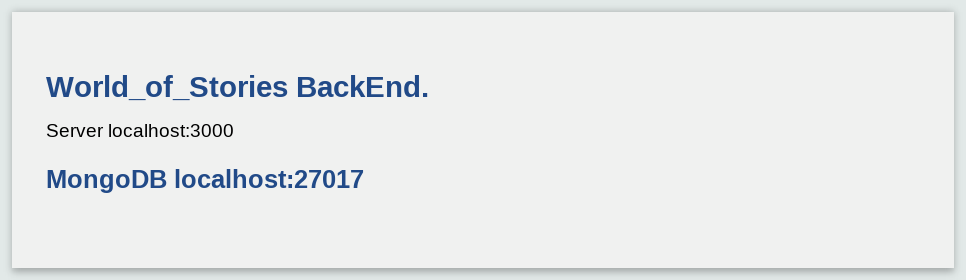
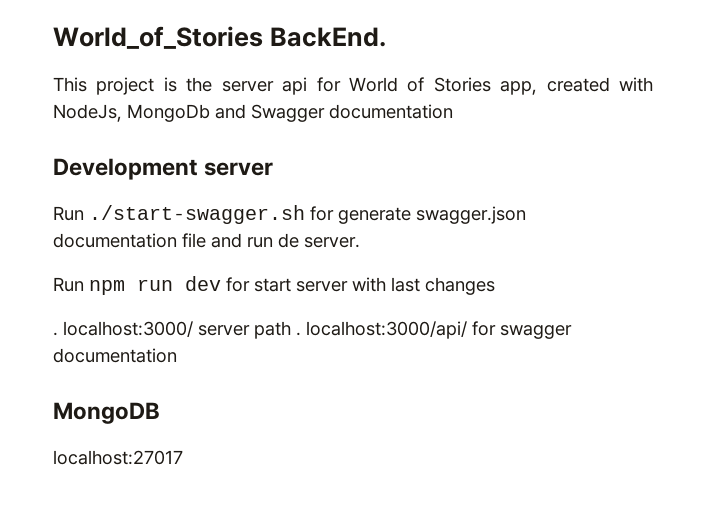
[46,124,235,137] Server localhost:3000 -> [53,77,654,95] [53,104,453,122] [53,158,274,180] [53,205,526,224] [53,233,360,248] [53,276,495,295] [53,321,572,339] [53,348,177,363] This project is the server api for World of Stories app, created with NodeJs, MongoDb and Swagger documentation // Development server // Run ./start-swagger.sh for generate swagger.json documentation file and run de server. // Run npm run dev for start server with last changes // . localhost:3000/ server path . localhost:3000/api/ for swagger documentation
(167, 181) none -> (160, 413) //

